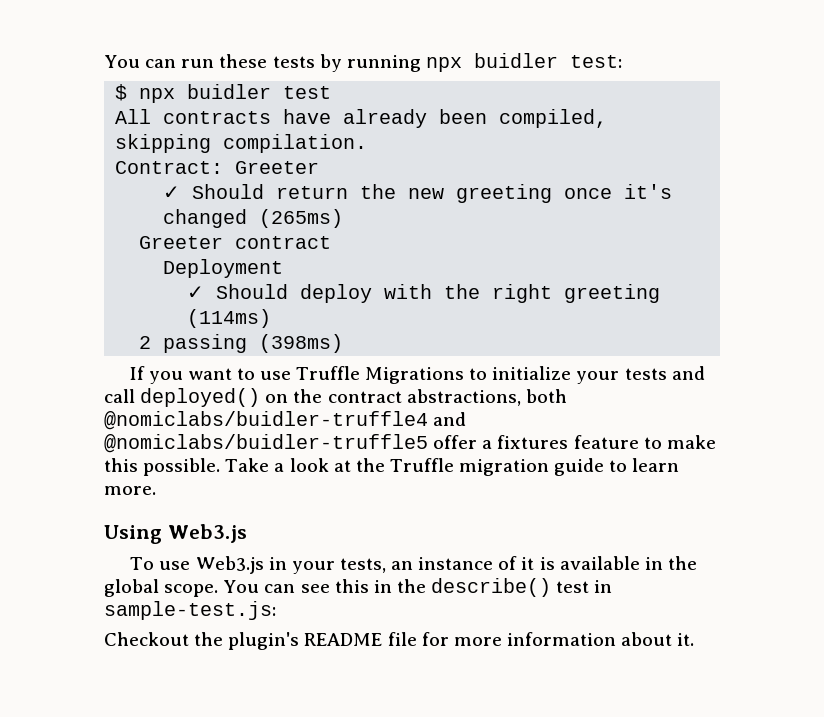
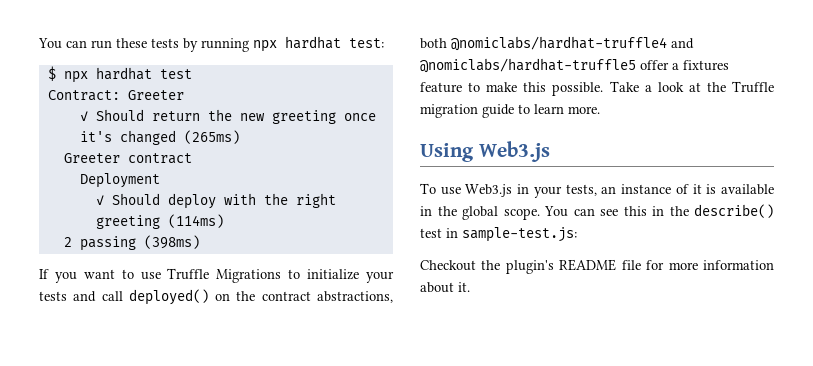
[473,53,558,68] buidler -> [285,36,341,49] hardhat
[187,84,332,99] [115,109,608,128] [115,134,368,153] buidler test // All contracts have already been compiled, skipping compilation. -> [95,67,192,80] hardhat test
[104,411,467,430] [104,434,428,453] @nomiclabs/buidler-truffle4 and @nomiclabs/buidler-truffle5 -> [451,36,694,51] [420,58,636,73] @nomiclabs/hardhat-truffle4 and @nomiclabs/hardhat-truffle5

